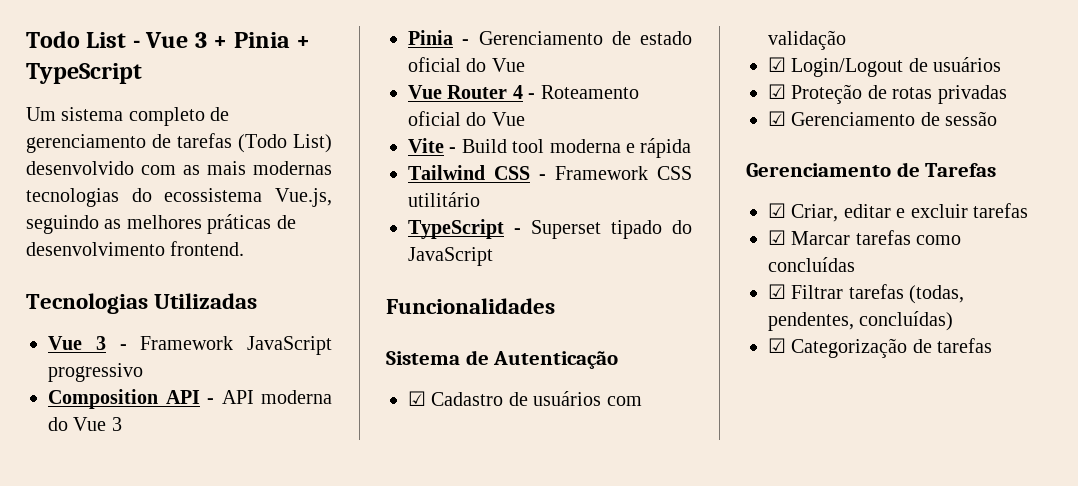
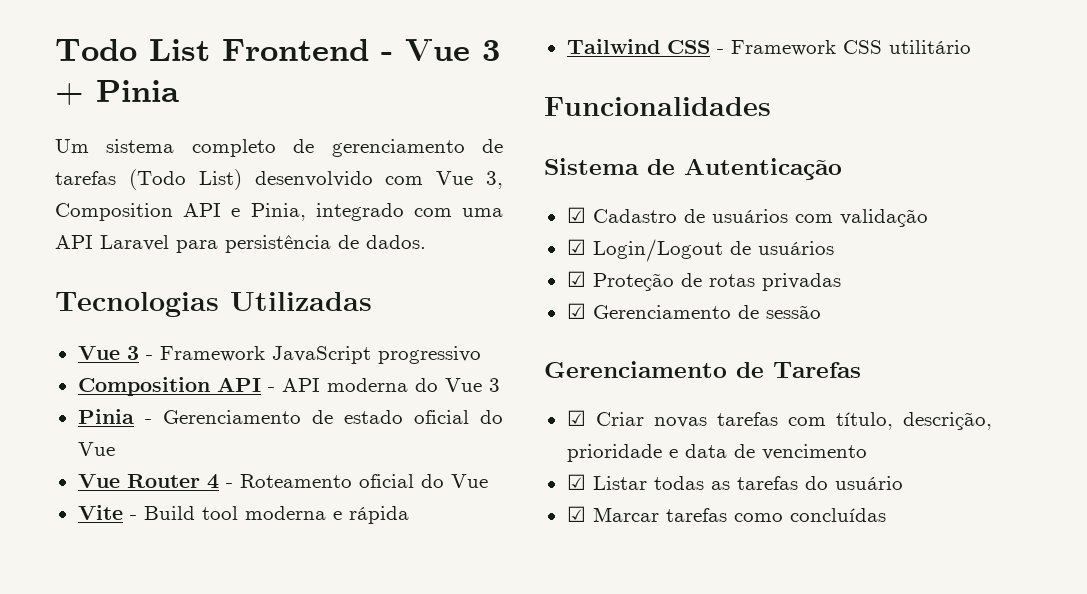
(127, 40) none -> [222,39,369,61] Frontend
[296,36,311,48] [26,63,142,84] + TypeScript -> (179, 91) none
[183,161,332,175] [26,188,332,207] [26,214,296,234] [26,241,245,256] as mais modernas tecnologias do ecossistema Vue.js, seguindo as melhores práticas de desenvolvimento frontend. -> [436,171,503,189] [55,203,503,221] [55,235,426,253] Vue 3, Composition API e Pinia, integrado com uma API Laravel para persistência de dados.
[408,219,692,239] [408,247,493,266] // TypeScript - Superset tipado do JavaScript -> (971, 47) none
[791,203,1028,222] Criar, editar e excluir tarefas -> [595,412,992,430] [566,444,867,462] [566,474,903,490] Criar novas tarefas com título, descrição, prioridade e data de vencimento // ☑ Listar todas as tarefas do usuário
[768,284,965,304] [768,311,954,331] [768,338,993,358] // ☑ Filtrar tarefas (todas, pendentes, concluídas) // ☑ Categorização de tarefas -> (886, 515) none

